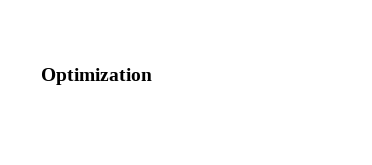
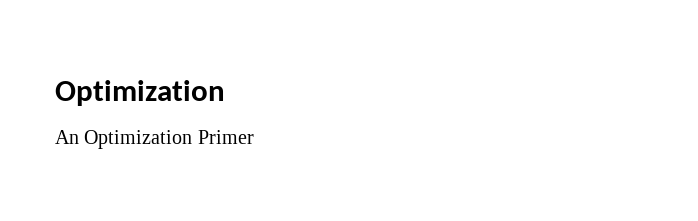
[41,68,152,85] Optimization -> [55,80,225,106] [55,130,254,149] Optimization // An Optimization Primer

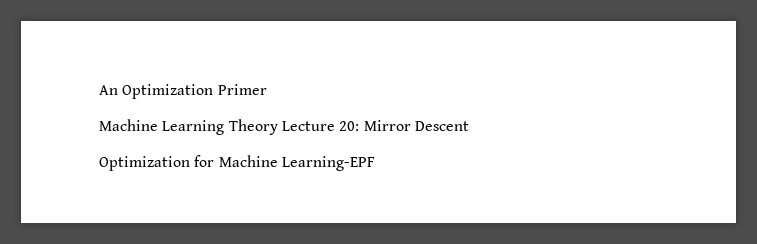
[55,80,225,106] Optimization // -> (99, 90) none
(254, 137) none -> [99,119,469,135] [99,155,375,171] // Machine Learning Theory Lecture 20: Mirror Descent // Optimization for Machine Learning-EPF

